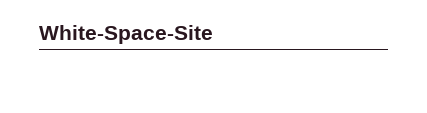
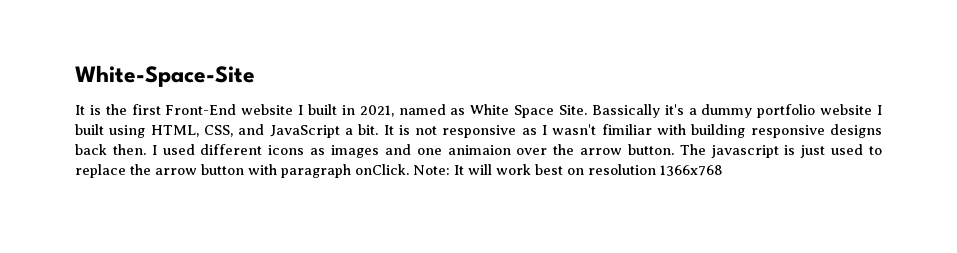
(213, 34) none -> [75,104,882,118] [75,124,882,138] [75,144,883,158] [75,164,723,178] // It is the first Front-End website I built in 2021, named as White Space Site. Bassically it's a dummy portfolio website I built using HTML, CSS, and JavaScript a bit. It is not responsive as I wasn't fimiliar with building responsive designs back then. I used different icons as images and one animaion over the arrow button. The javascript is just used to replace the arrow button with paragraph onClick. Note: It will work best on resolution 1366x768

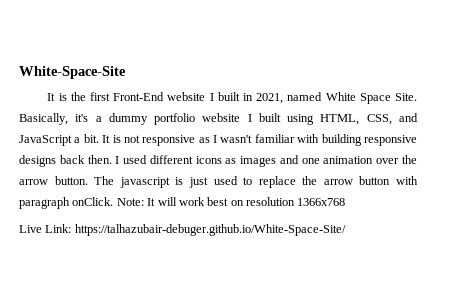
[450,108,466,115] as -> (323, 96) none
[591,104,660,118] Bassically -> [19,113,68,125] Basically,
[601,124,652,135] fimiliar -> [254,134,295,143] familiar
[447,145,511,155] animaion -> [323,156,374,164] animation
(723, 170) none -> [19,224,346,236] // Live Link: https://talhazubair-debuger.github.io/White-Space-Site/

